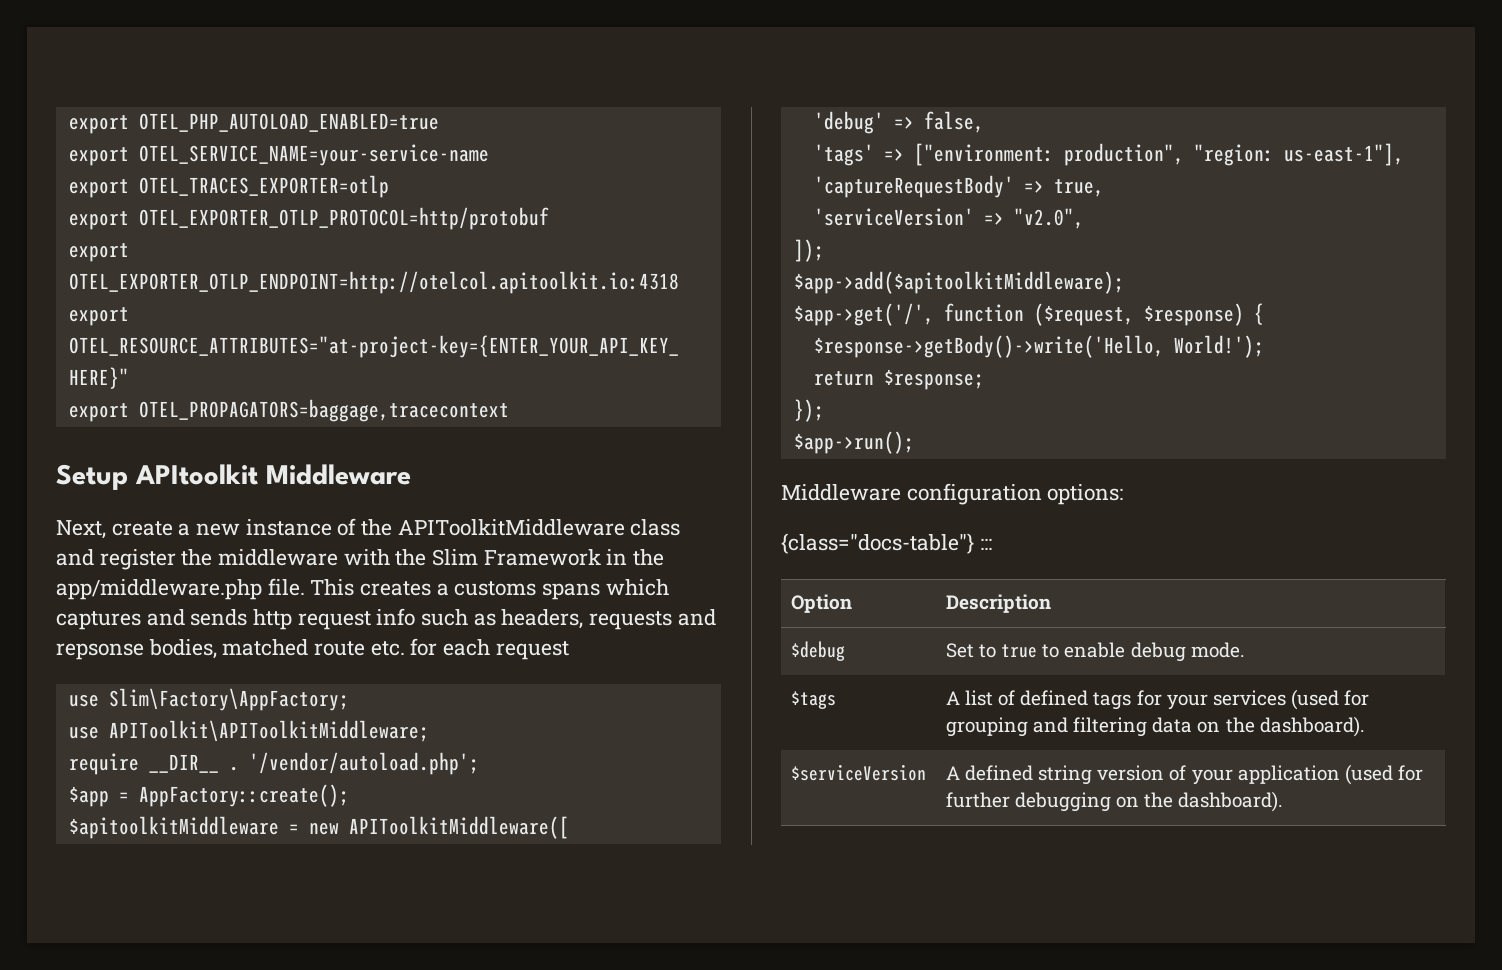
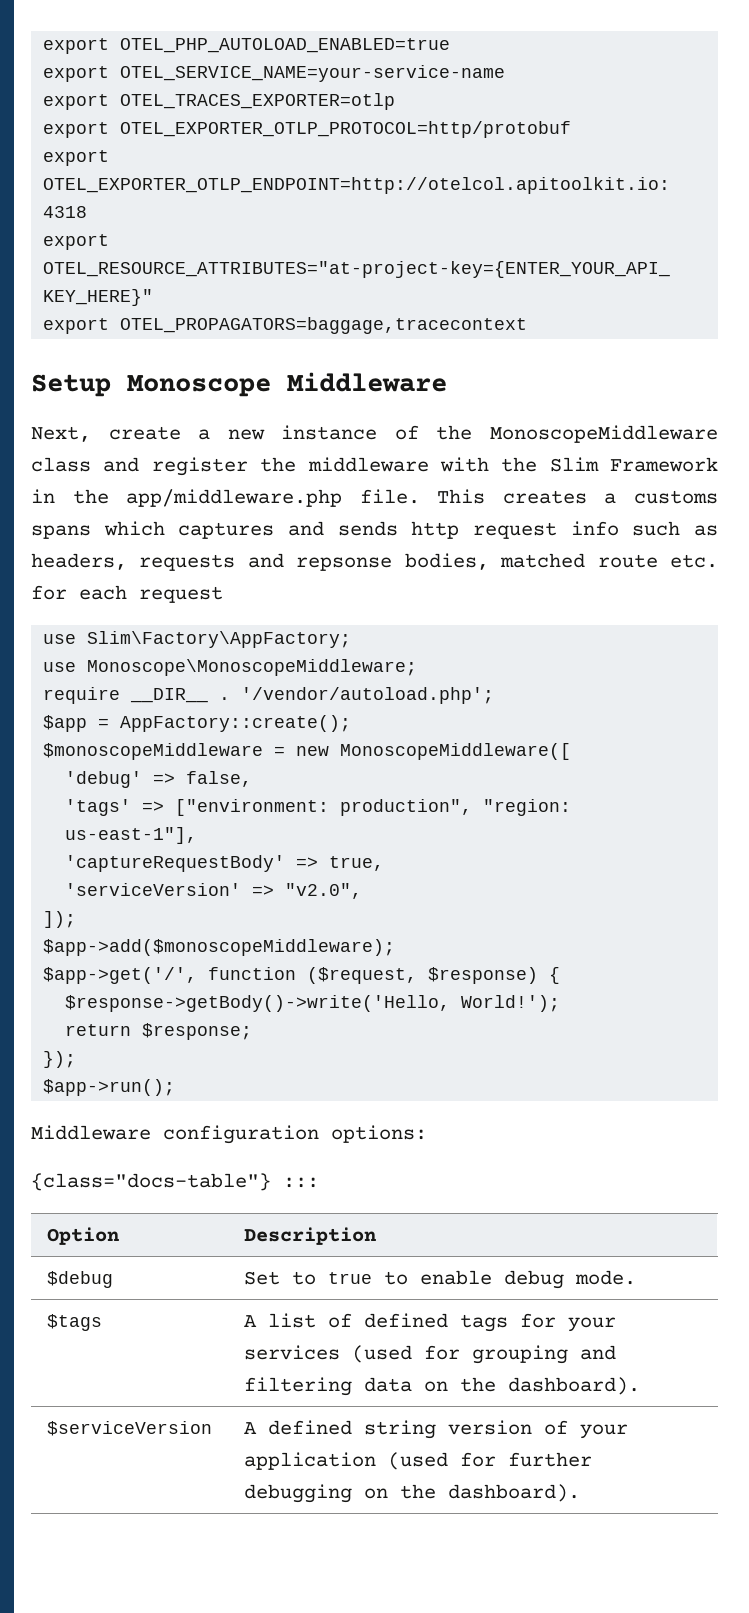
[135,464,258,485] APItoolkit -> [127,375,271,397] Monoscope
[397,519,625,536] APIToolkitMiddleware -> [489,425,718,443] MonoscopeMiddleware
[108,720,429,742] APIToolkit\APIToolkitMiddleware; -> [87,659,418,676] Monoscope\MonoscopeMiddleware;
[68,816,279,839] $apitoolkitMiddleware -> [43,743,264,760] $monoscopeMiddleware
[348,816,569,839] APIToolkitMiddleware([ -> [340,743,572,760] MonoscopeMiddleware([
[793,271,1124,294] $app->add($apitoolkitMiddleware); -> [43,939,396,956] $app->add($monoscopeMiddleware);

